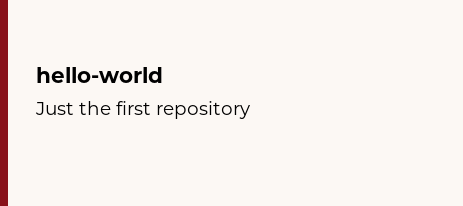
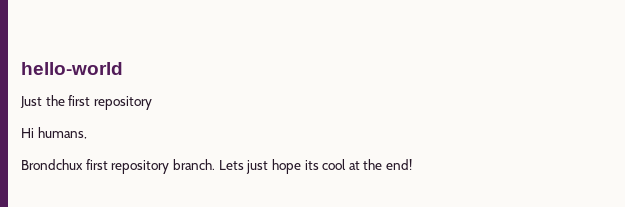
(250, 110) none -> [21,127,87,139] [21,159,413,174] // Hi humans, // Brondchux first repository branch. Lets just hope its cool at the end!

